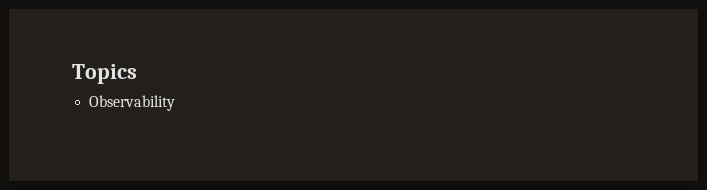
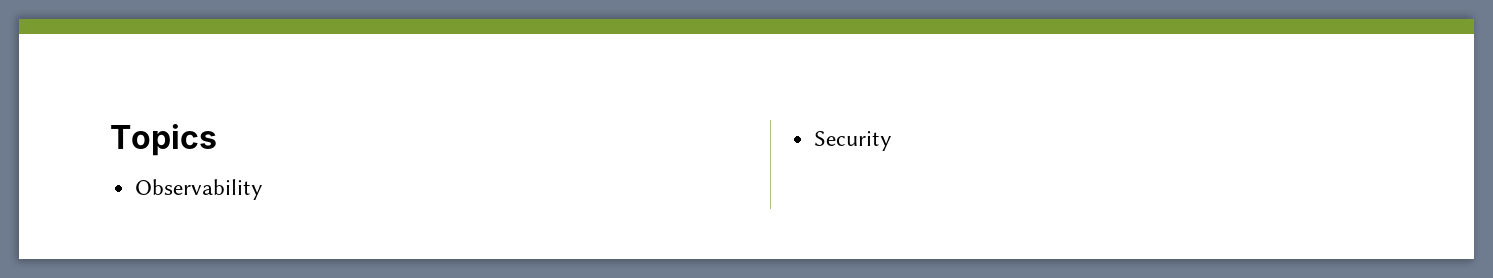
(176, 103) none -> [814,131,893,151] // Security

